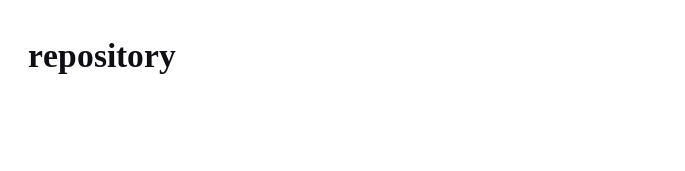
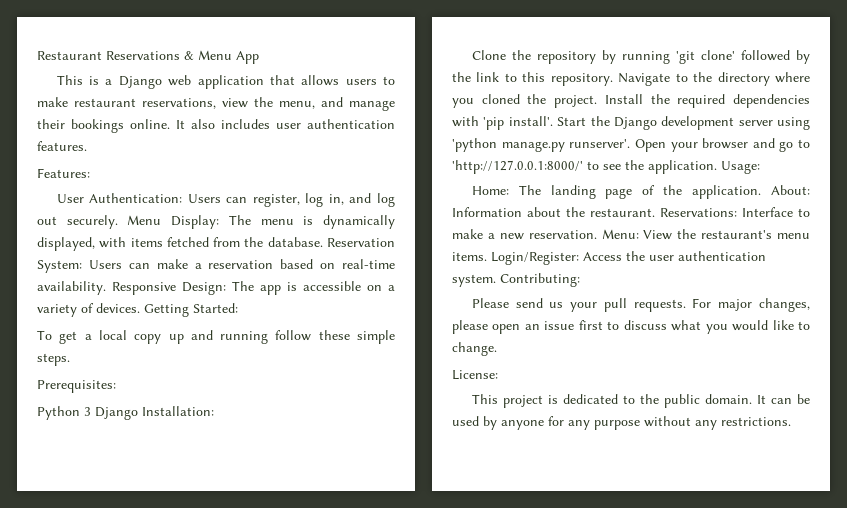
[28,43,176,74] repository -> [37,50,259,64] [56,75,395,89] [37,97,395,111] [37,119,395,133] [37,141,87,151] [37,168,90,178] [56,193,395,207] [37,215,396,229] [37,237,395,251] [37,259,395,273] [37,281,395,295] [37,303,238,317] [37,330,396,344] [37,353,70,366] [37,380,116,393] [37,406,214,420] [471,50,810,64] [452,72,810,86] [452,94,810,108] [452,116,810,130] [452,138,810,152] [452,160,760,174] [471,185,810,199] [452,207,810,217] [452,229,810,240] [452,251,766,265] [452,273,580,287] [471,298,810,312] [452,320,810,334] [452,342,497,356] [452,370,498,380] [471,394,810,408] [452,416,791,430] Restaurant Reservations & Menu App // This is a Django web application that allows users to make restaurant reservations, view the menu, and manage their bookings online. It also includes user authentication features. // Features: // User Authentication: Users can register, log in, and log out securely. Menu Display: The menu is dynamically displayed, with items fetched from the database. Reservation System: Users can make a reservation based on real-time availability. Responsive Design: The app is accessible on a variety of devices. Getting Started: // To get a local copy up and running follow these simple steps. // Prerequisites: // Python 3 Django Installation: // Clone the repository by running 'git clone' followed by the link to this repository. Navigate to the directory where you cloned the project. Install the required dependencies with 'pip install'. Start the Django development server using 'python manage.py runserver'. Open your browser and go to 'http://127.0.0.1:8000/' to see the application. Usage: // Home: The landing page of the application. About: Information about the restaurant. Reservations: Interface to make a new reservation. Menu: View the restaurant's menu items. Login/Register: Access the user authentication system. Contributing: // Please send us your pull requests. For major changes, please open an issue first to discuss what you would like to change. // License: // This project is dedicated to the public domain. It can be used by anyone for any purpose without any restrictions.

